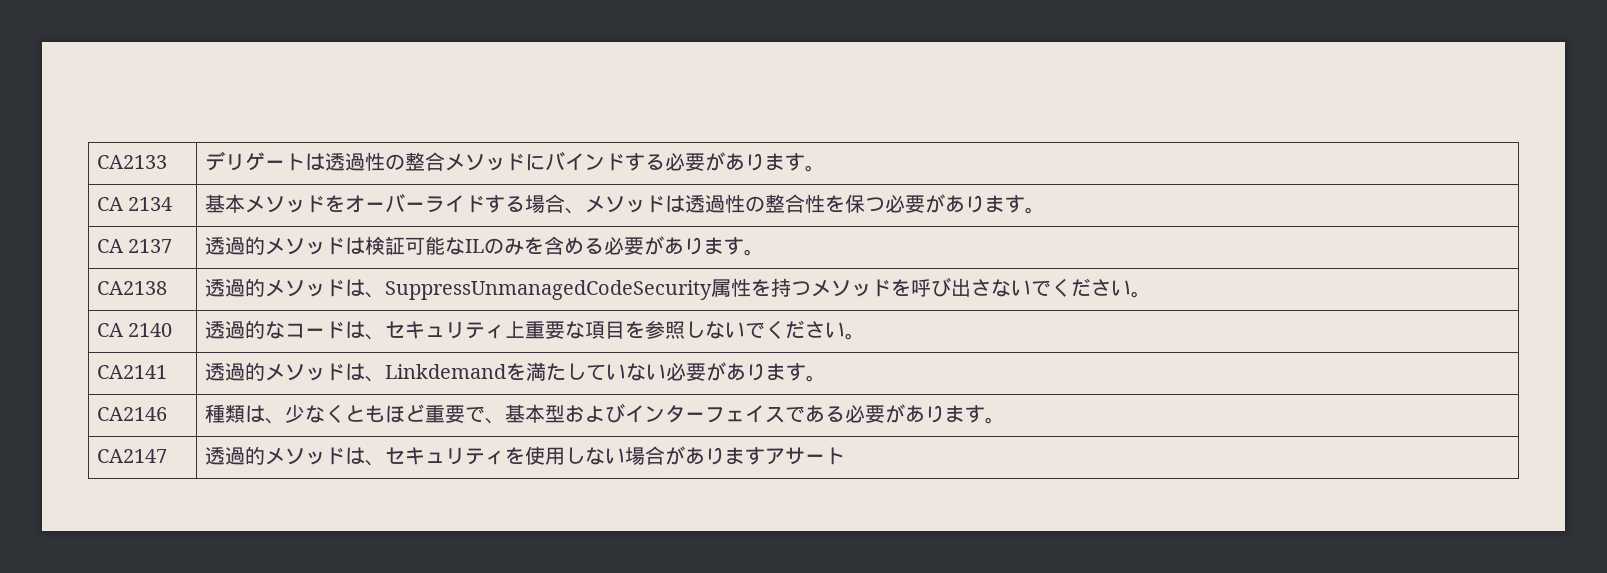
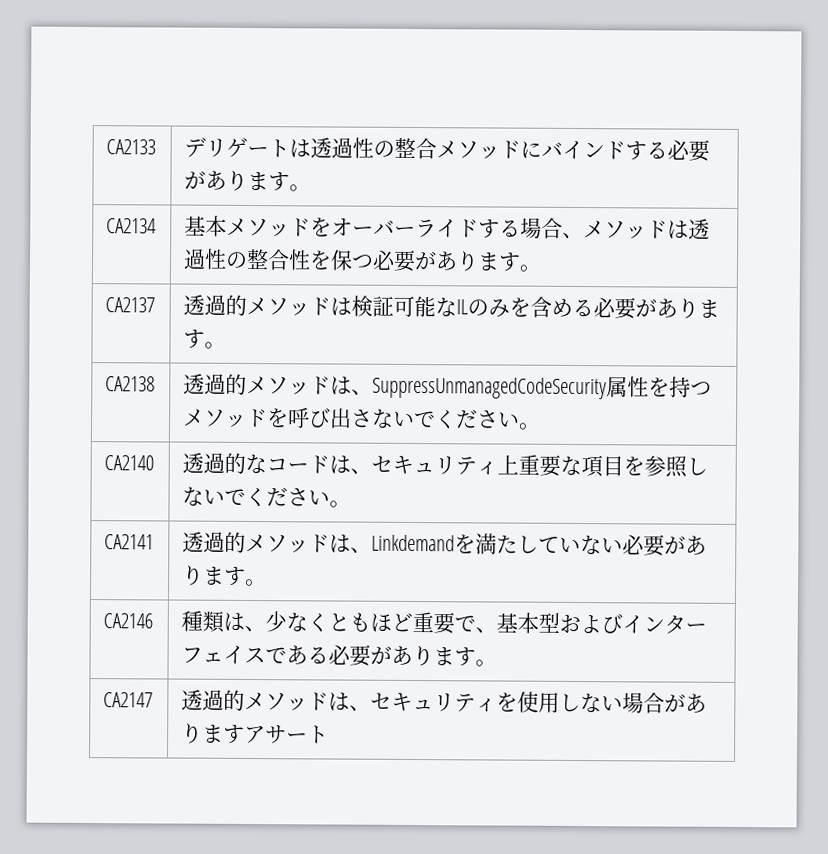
[96,197,173,211] CA 2134 -> [106,218,158,234] CA2134
[96,239,173,253] CA 2137 -> [105,297,156,313] CA2137
[96,323,173,337] CA 2140 -> [104,455,155,471] CA2140

